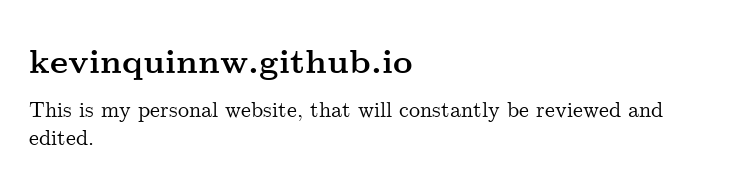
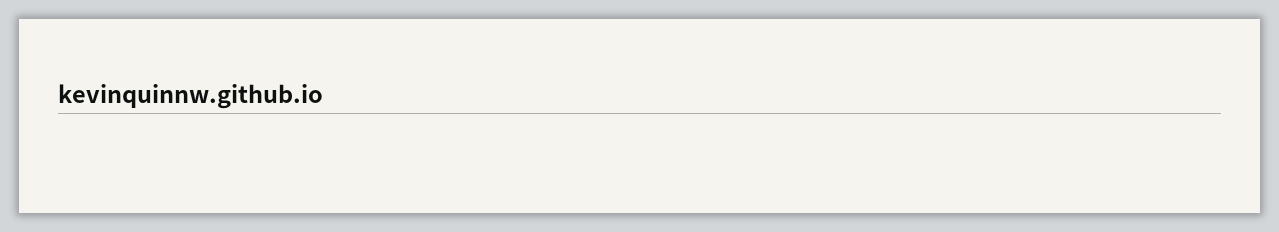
[29,102,663,122] [29,130,94,145] // This is my personal website, that will constantly be reviewed and edited. -> (323, 96) none

